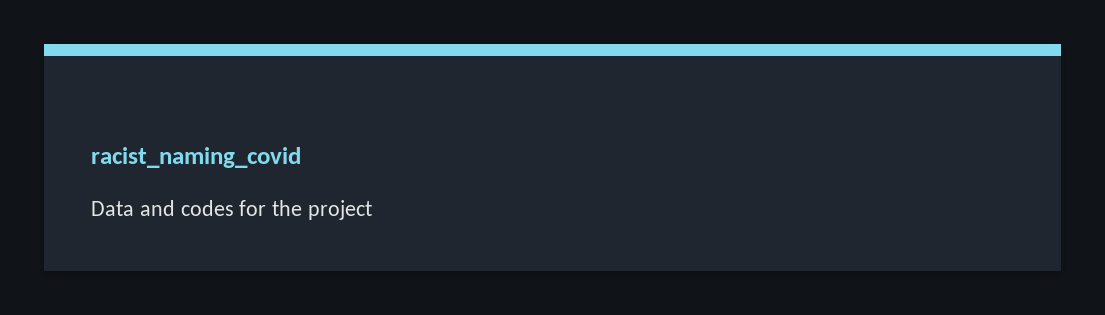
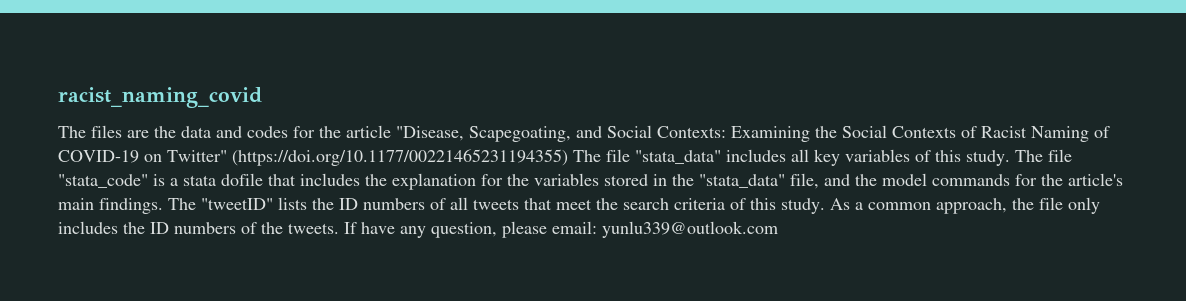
[91,200,373,220] Data and codes for the project -> [58,125,1110,142] [58,149,1072,166] [58,173,1123,190] [58,197,1100,214] [58,221,778,238] The files are the data and codes for the article "Disease, Scapegoating, and Social Contexts: Examining the Social Contexts of Racist Naming of COVID-19 on Twitter" (https://doi.org/10.1177/00221465231194355) The file "stata_data" includes all key variables of this study. The file "stata_code" is a stata dofile that includes the explanation for the variables stored in the "stata_data" file, and the model commands for the article's main findings. The "tweetID" lists the ID numbers of all tweets that meet the search criteria of this study. As a common approach, the file only includes the ID numbers of the tweets. If have any question, please email: yunlu339@outlook.com

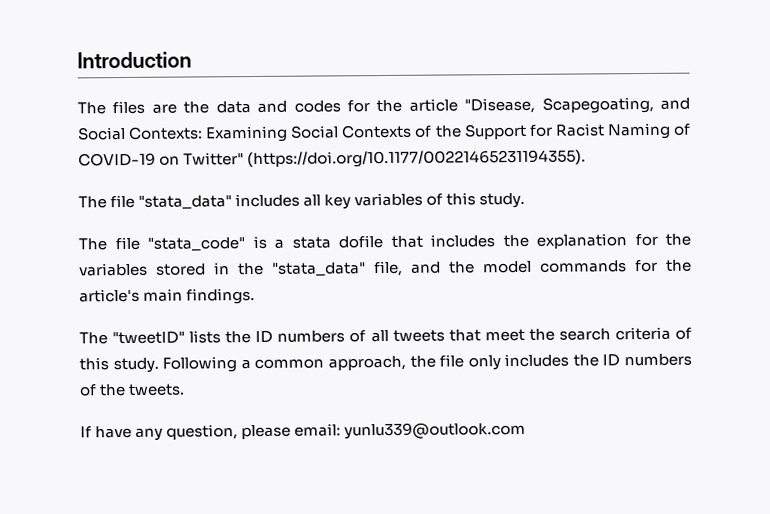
[58,87,262,108] racist_naming_covid -> [77,51,192,69] Introduction
[815,126,837,138] the -> (289, 134) none
(977, 132) none -> [434,123,553,140] the Support for
[232,149,568,166] (https://doi.org/10.1177/00221465231194355) -> [247,149,587,169] (https://doi.org/10.1177/00221465231194355). //
(1010, 158) none -> (526, 200) //
(163, 206) none -> (256, 296) //
[830,198,850,210] As -> [162,356,238,373] Following
(339, 228) none -> (186, 389) //

